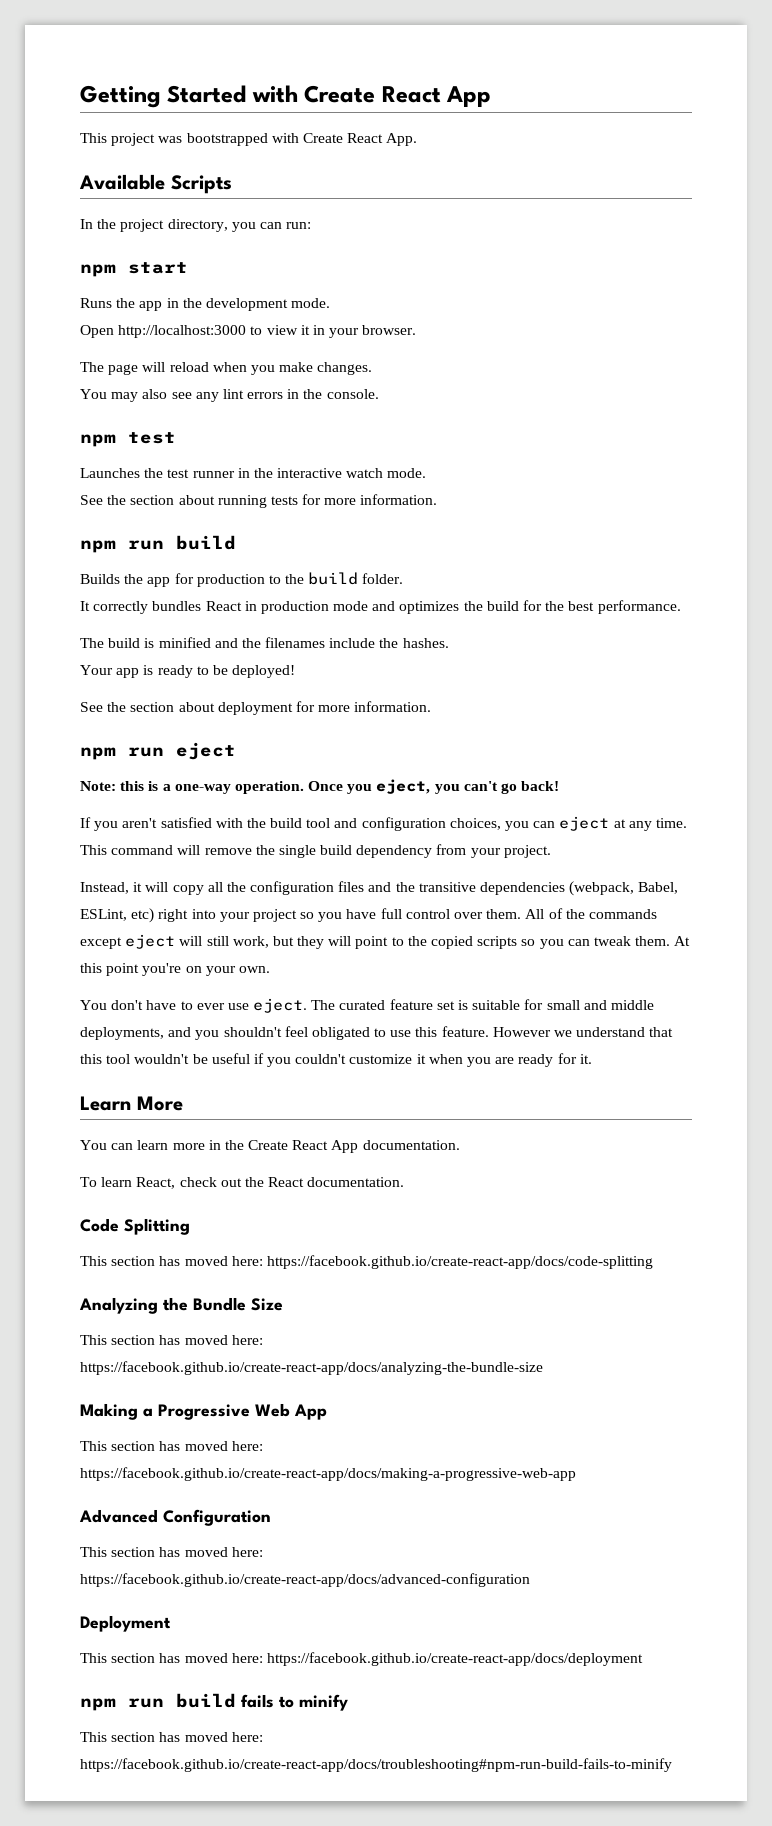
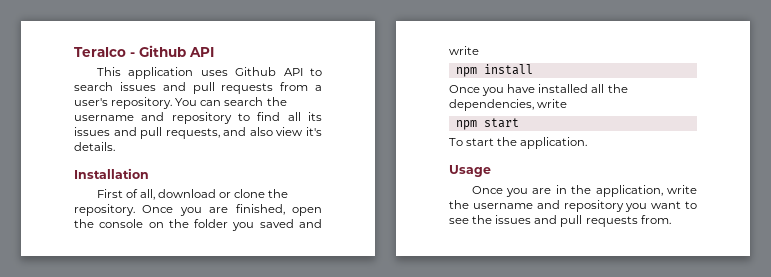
[80,85,492,108] [80,133,418,146] [79,174,232,194] [80,219,312,232] [80,262,188,277] [80,298,331,311] [80,325,417,338] [80,362,373,375] [80,389,379,402] [80,432,176,447] [80,468,427,478] [80,494,438,508] [80,535,236,553] [80,572,404,587] [80,600,681,614] [80,637,449,648] [80,665,296,678] [80,701,432,715] [80,742,236,760] [80,779,560,794] [80,816,687,831] [80,844,551,858] [80,881,679,896] [80,908,657,923] [80,934,691,949] [80,963,270,976] [80,998,654,1013] [80,1026,674,1040] [80,1053,592,1067] [80,1096,183,1111] [80,1140,460,1153] [80,1177,405,1189] [80,1218,190,1235] [80,1255,653,1269] [79,1297,283,1314] [80,1335,263,1345] [80,1361,543,1375] [80,1403,327,1420] [80,1441,263,1451] [80,1467,576,1481] [79,1509,271,1526] [80,1547,263,1557] [80,1573,530,1587] [80,1615,171,1632] [80,1652,643,1666] [80,1693,348,1711] [80,1732,263,1742] [80,1758,672,1772] Getting Started with Create React App // This project was bootstrapped with Create React App. // Available Scripts // In the project directory, you can run: // npm start // Runs the app in the development mode. // Open http://localhost:3000 to view it in your browser. // The page will reload when you make changes. // You may also see any lint errors in the console. // npm test // Launches the test runner in the interactive watch mode. // See the section about running tests for more information. // npm run build // Builds the app for production to the build folder. // It correctly bundles React in production mode and optimizes the build for the best performance. // The build is minified and the filenames include the hashes. // Your app is ready to be deployed! // See the section about deployment for more information. // npm run eject // Note: this is a one-way operation. Once you eject, you can't go back! // If you aren't satisfied with the build tool and configuration choices, you can eject at any time. This command will remove the single build dependency from your project. // Instead, it will copy all the configuration files and the transitive dependencies (webpack, Babel, ESLint, etc) right into your project so you have full control over them. All of the commands except eject will still work, but they will point to the copied scripts so you can tweak them. At this point you're on your own. // You don't have to ever use eject. The curated feature set is suitable for small and middle deployments, and you shouldn't feel obligated to use this feature. However we understand that this tool wouldn't be useful if you couldn't customize it when you are ready for it. // Learn More // You can learn more in the Create React App documentation. // To learn React, check out the React documentation. // Code Splitting // This section has moved here: https://facebook.github.io/create-react-app/docs/code-splitting // Analyzing the Bundle Size // This section has moved here: https://facebook.github.io/create-react-app/docs/analyzing-the-bundle-size // Making a Progressive Web App // This section has moved here: https://facebook.github.io/create-react-app/docs/making-a-progressive-web-app // Advanced Configuration // This section has moved here: https://facebook.github.io/create-react-app/docs/advanced-configuration // Deployment // This section has moved here: https://facebook.github.io/create-react-app/docs/deployment // npm run build fails to minify // This section has moved here: https://facebook.github.io/create-react-app/docs/troubleshooting#npm-run-build-fails-to-minify -> [74,45,214,57] [96,67,322,79] [74,82,322,94] [74,97,287,109] [74,112,322,124] [74,127,323,139] [74,142,115,151] [74,168,149,179] [96,189,289,200] [74,204,322,216] [74,219,322,231] [449,46,479,55] [455,64,533,77] [449,84,628,96] [449,99,568,111] [455,118,519,130] [449,137,588,149] [449,165,491,177] [471,185,697,197] [449,200,697,212] [449,215,671,227] Teralco - Github API // This application uses Github API to search issues and pull requests from a user's repository. You can search the username and repository to find all its issues and pull requests, and also view it's details. // Installation // First of all, download or clone the repository. Once you are finished, open the console on the folder you saved and write // npm install // Once you have installed all the dependencies, write // npm start // To start the application. // Usage // Once you are in the application, write the username and repository you want to see the issues and pull requests from.

